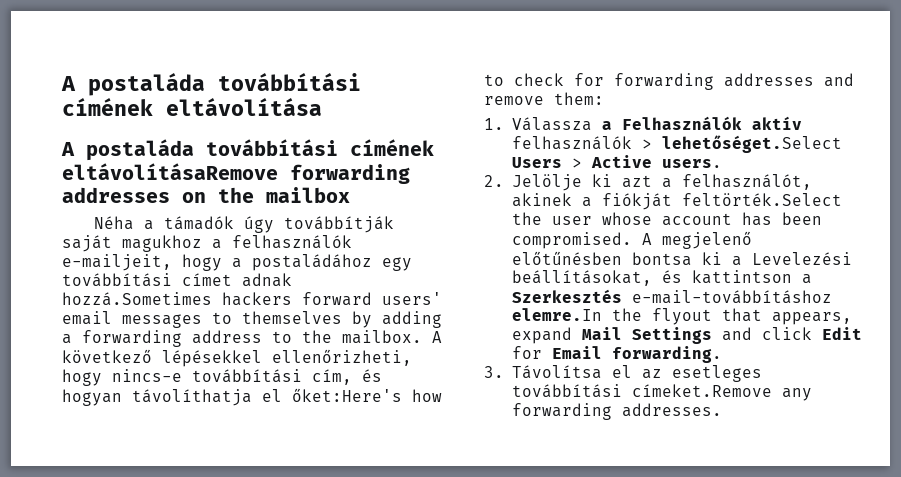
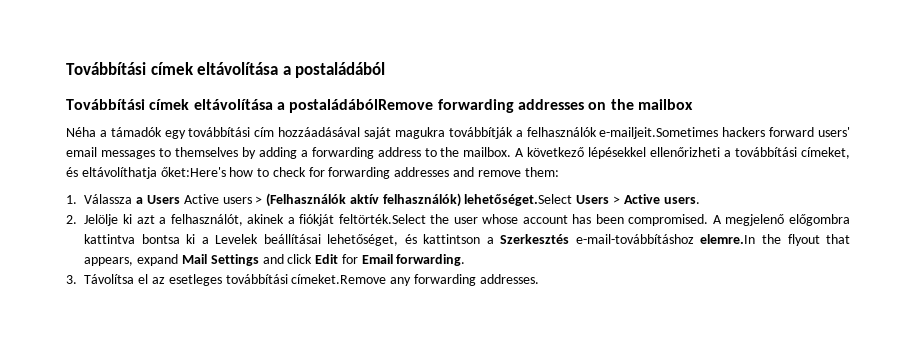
[61,73,361,96] [62,98,322,116] [61,139,434,161] [62,163,278,180] A postaláda továbbítási címének eltávolítása // A postaláda továbbítási címének eltávolításaRemove -> [66,62,386,78] [66,99,434,113] Továbbítási címek eltávolítása a postaládából // Továbbítási címek eltávolítása a postaládábólRemove
[243,216,394,233] [62,235,352,252] [62,254,412,271] [62,273,292,287] [62,292,212,306] úgy továbbítják saját magukhoz a felhasználók e-mailjeit, hogy a postaládához egy továbbítási címet adnak hozzá.Sometimes -> [164,127,719,139] egy továbbítási cím hozzáadásával saját magukra továbbítják a felhasználók e-mailjeit.Sometimes
[272,349,412,366] [62,369,382,386] [62,389,282,406] ellenőrizheti, hogy nincs-e továbbítási cím, és hogyan távolíthatja el -> [650,147,851,159] [66,167,157,179] ellenőrizheti a továbbítási címeket, és eltávolíthatja
[621,116,802,130] [511,136,652,150] Felhasználók aktív felhasználók > -> [147,193,461,207] Users Active users > (Felhasználók aktív felhasználók)
[511,251,622,265] előtűnésben -> [789,214,851,226] [84,234,136,244] előgombra kattintva
[751,252,852,265] [511,270,652,286] Levelezési beállításokat, -> [215,234,399,246] Levelek beállításai lehetőséget,

